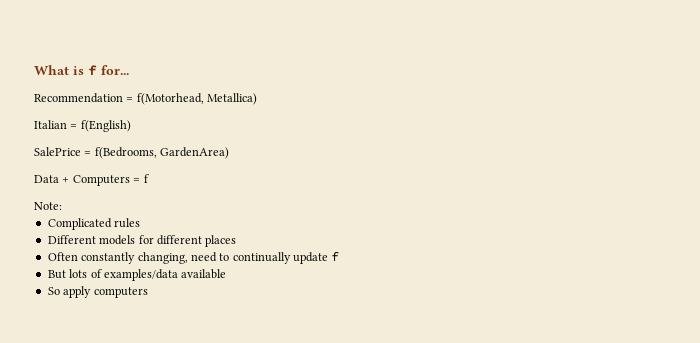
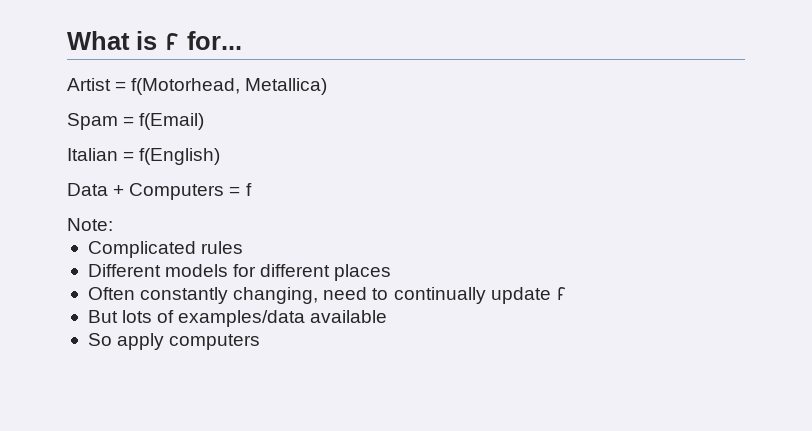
[34,93,123,103] Recommendation -> [67,78,111,91] Artist
(258, 99) none -> [67,113,205,130] // Spam = f(Email)
[34,147,230,159] // SalePrice = f(Bedrooms, GardenArea) -> (221, 156) none

